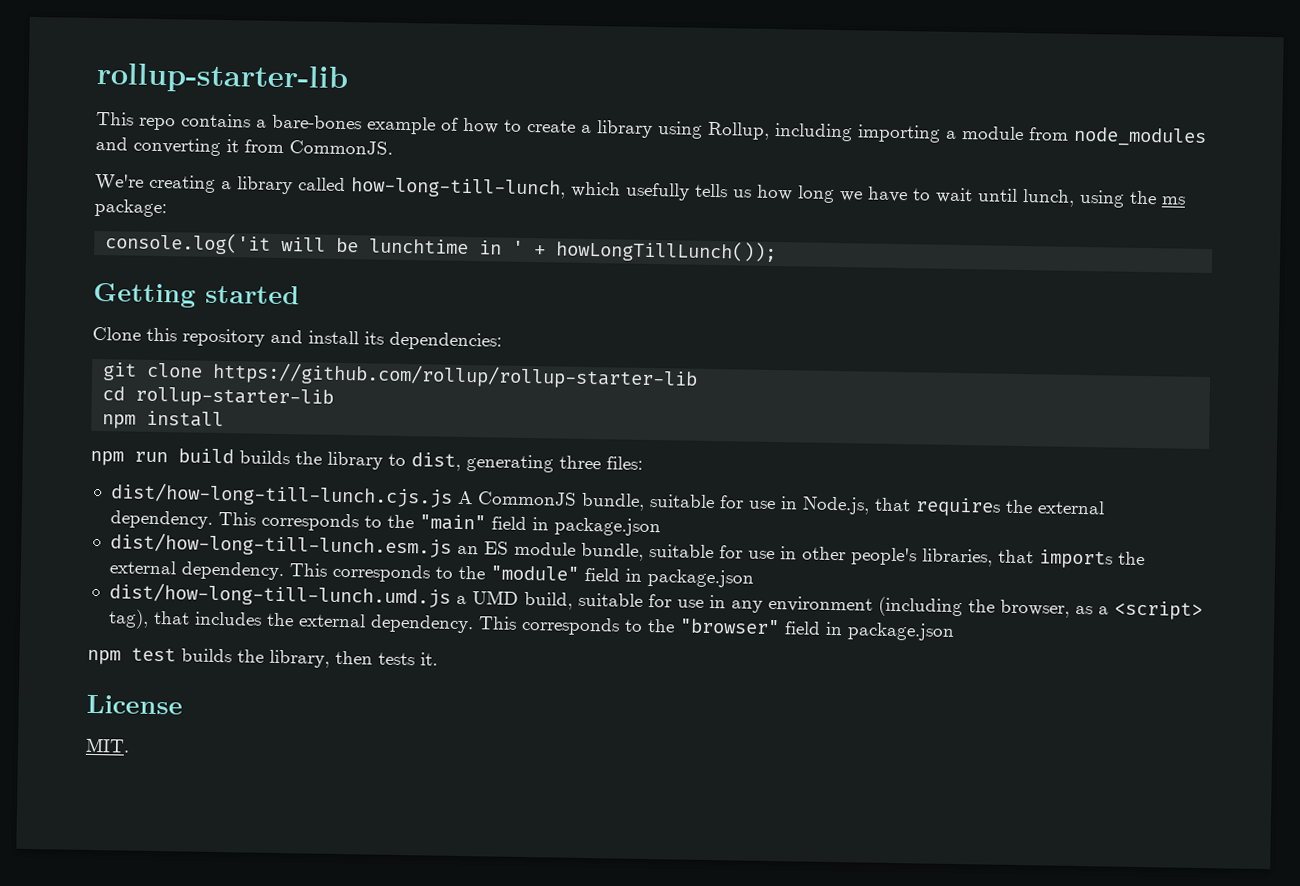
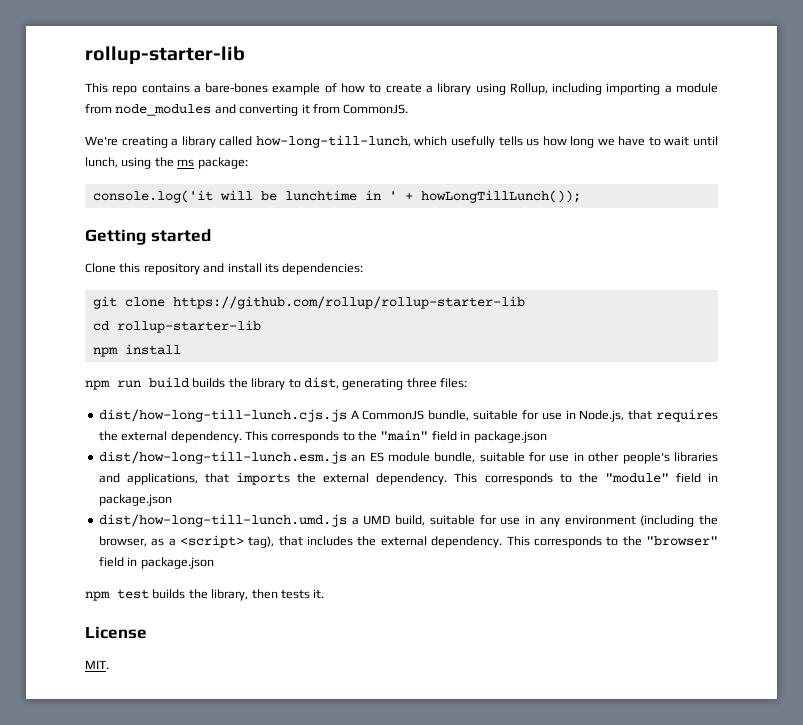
[921,548,993,567] libraries, -> [673,452,718,462] [98,473,198,485] libraries and applications,

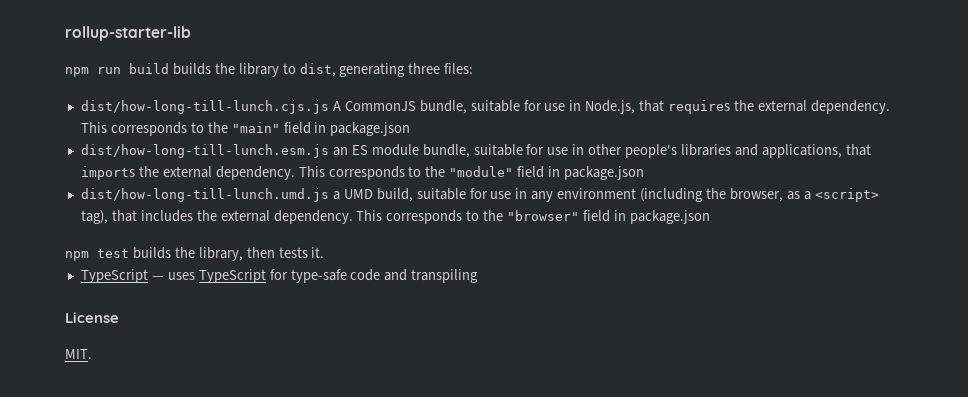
[85,46,245,65] [85,83,718,95] [85,104,409,116] [85,135,718,148] [85,157,248,169] [92,190,581,203] [85,229,211,245] [85,263,364,275] [92,296,525,309] [92,320,261,333] [92,344,181,357] rollup-starter-lib // This repo contains a bare-bones example of how to create a library using Rollup, including importing a module from node_modules and converting it from CommonJS. // We're creating a library called how-long-till-lunch, which usefully tells us how long we have to wait until lunch, using the ms package: // console.log('it will be lunchtime in ' + howLongTillLunch()); // Getting started // Clone this repository and install its dependencies: // git clone https://github.com/rollup/rollup-starter-lib // cd rollup-starter-lib // npm install -> [65,26,191,41] rollup-starter-lib
(325, 594) none -> [80,269,479,283] // TypeScript — uses TypeScript for type-safe code and transpiling

